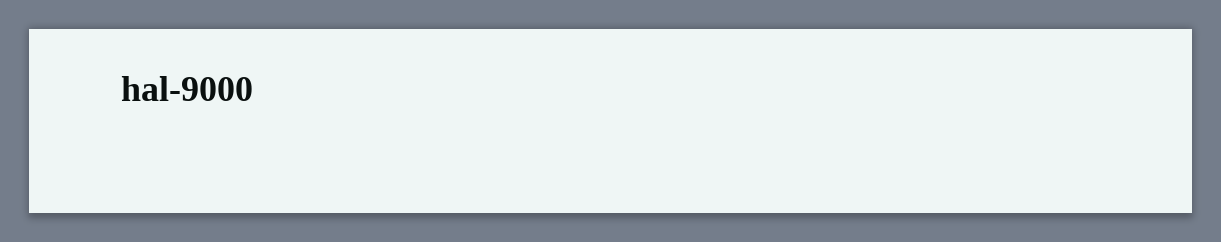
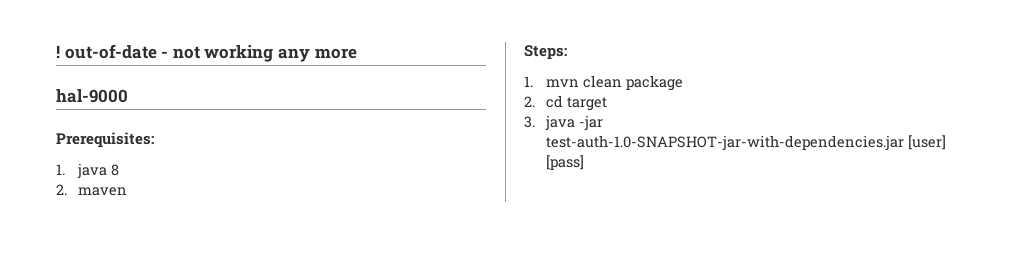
[121,76,253,101] hal-9000 -> [56,44,357,62] [56,89,128,103] [56,132,154,148] [56,163,120,179] [56,184,128,196] [524,45,567,60] [524,75,684,91] [524,95,608,111] [524,115,604,131] [546,135,947,151] [546,155,585,170] ! out-of-date - not working any more // hal-9000 // Prerequisites: // 1. java 8 // 2. maven // Steps: // 1. mvn clean package // 2. cd target // 3. java -jar test-auth-1.0-SNAPSHOT-jar-with-dependencies.jar [user] [pass]

